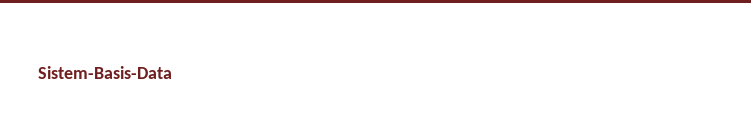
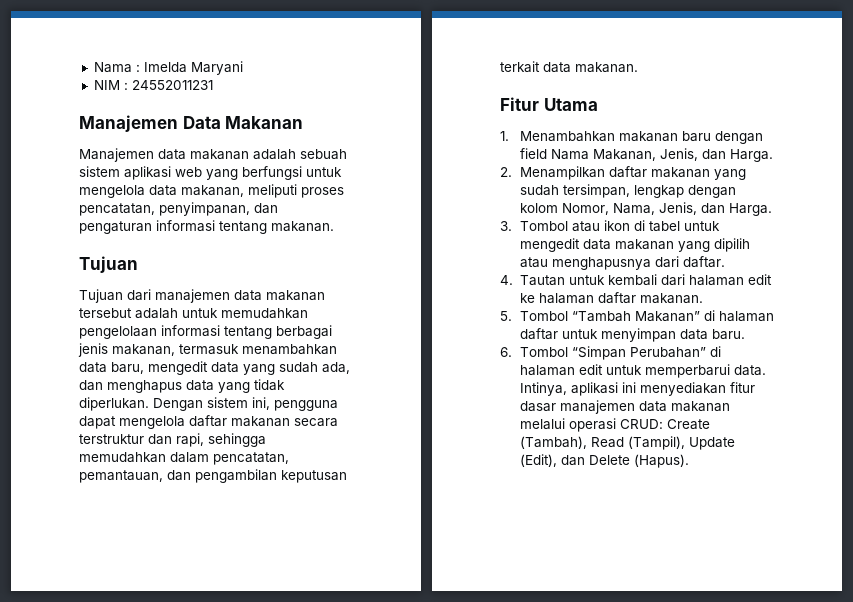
[38,66,172,79] Sistem-Basis-Data -> [93,61,243,75] [93,80,213,90] [79,115,304,132] [79,148,347,162] [79,166,342,180] [79,184,344,198] [79,202,278,216] [79,220,334,234] [79,256,138,273] [79,289,325,303] [79,308,308,319] [79,325,332,339] [78,343,337,357] [79,361,350,375] [79,379,285,393] [79,397,338,411] [79,415,338,429] [79,433,266,447] [79,452,289,465] [79,469,347,483] [500,61,638,73] [500,97,598,111] [500,131,763,144] [519,148,773,162] [500,166,746,180] [519,184,736,198] [519,202,772,216] [500,220,720,232] [519,238,750,252] [519,256,725,270] [500,274,772,286] [519,292,703,304] [500,310,774,322] [519,328,745,342] [500,346,721,360] [519,364,766,378] [519,382,755,396] [519,400,730,414] [519,418,710,432] [519,436,735,450] [519,454,689,468] Nama : Imelda Maryani // NIM : 24552011231 // Manajemen Data Makanan // Manajemen data makanan adalah sebuah sistem aplikasi web yang berfungsi untuk mengelola data makanan, meliputi proses pencatatan, penyimpanan, dan pengaturan informasi tentang makanan. // Tujuan // Tujuan dari manajemen data makanan tersebut adalah untuk memudahkan pengelolaan informasi tentang berbagai jenis makanan, termasuk menambahkan data baru, mengedit data yang sudah ada, dan menghapus data yang tidak diperlukan. Dengan sistem ini, pengguna dapat mengelola daftar makanan secara terstruktur dan rapi, sehingga memudahkan dalam pencatatan, pemantauan, dan pengambilan keputusan terkait data makanan. // Fitur Utama // 1. Menambahkan makanan baru dengan field Nama Makanan, Jenis, dan Harga. // 2. Menampilkan daftar makanan yang sudah tersimpan, lengkap dengan kolom Nomor, Nama, Jenis, dan Harga. // 3. Tombol atau ikon di tabel untuk mengedit data makanan yang dipilih atau menghapusnya dari daftar. // 4. Tautan untuk kembali dari halaman edit ke halaman daftar makanan. // 5. Tombol “Tambah Makanan” di halaman daftar untuk menyimpan data baru. // 6. Tombol “Simpan Perubahan” di halaman edit untuk memperbarui data. Intinya, aplikasi ini menyediakan fitur dasar manajemen data makanan melalui operasi CRUD: Create (Tambah), Read (Tampil), Update (Edit), dan Delete (Hapus).

